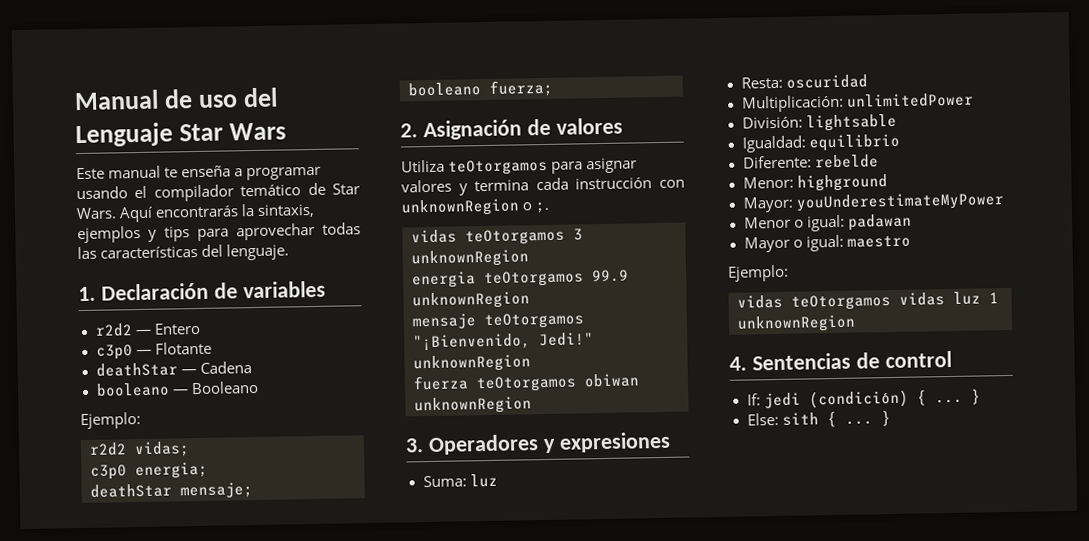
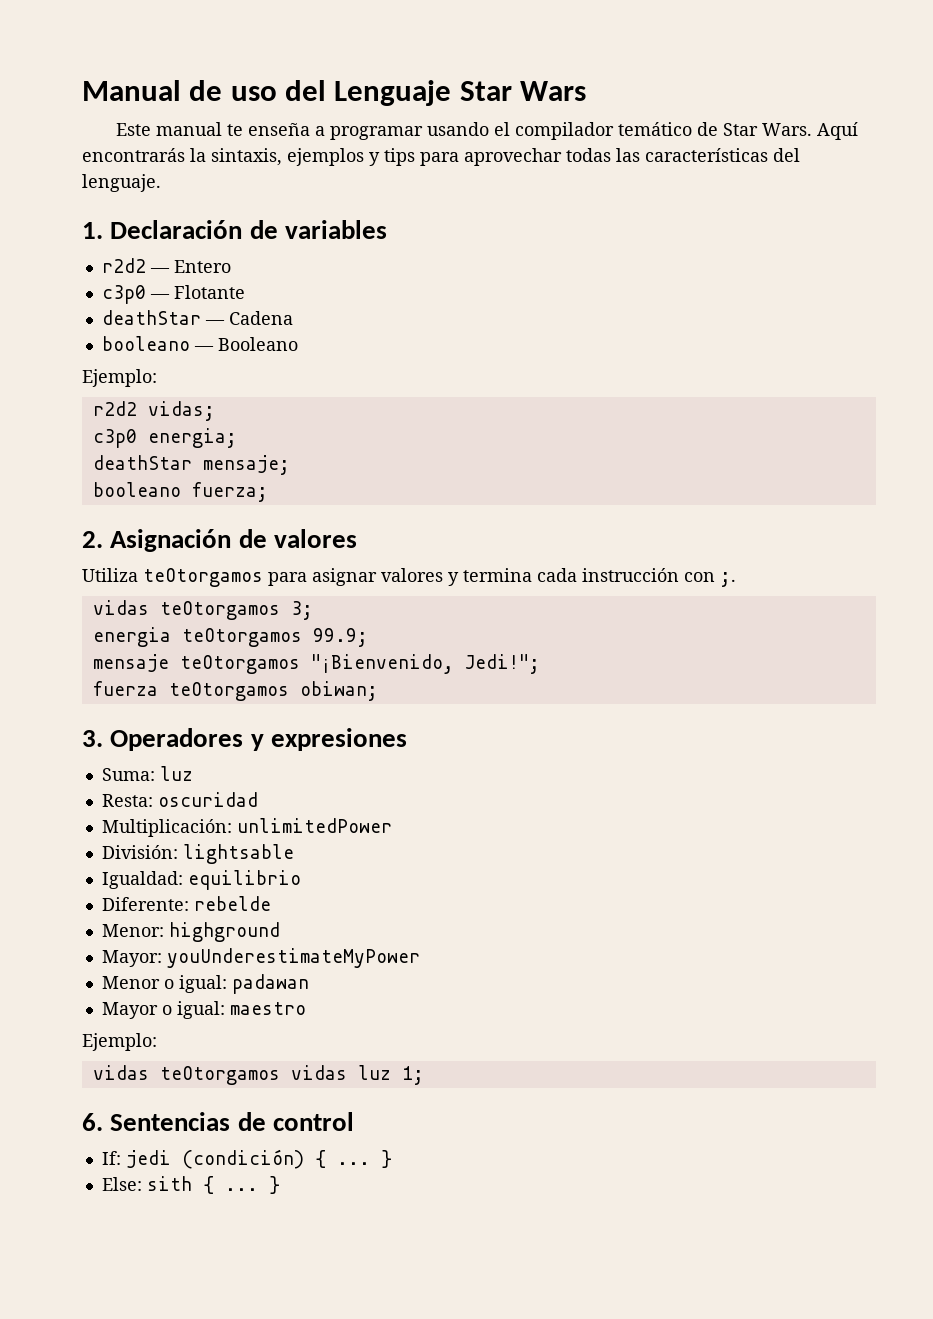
[401,198,533,217] unknownRegion o -> (715, 577) none
[573,228,583,241] [411,249,529,268] 3 unknownRegion -> [290,601,313,620] 3;
[592,269,629,283] [412,291,530,310] 99.9 unknownRegion -> [312,628,368,647] 99.9;
[539,332,594,347] [413,354,531,373] Jedi!" unknownRegion -> [464,654,540,674] Jedi!";
[584,373,640,388] [414,396,532,415] obiwan unknownRegion -> [299,681,378,701] obiwan;
[989,292,999,304] [737,314,856,333] [729,356,747,371] 1 unknownRegion // 4. -> [401,1066,424,1085] [82,1113,103,1131] 1; // 6.

